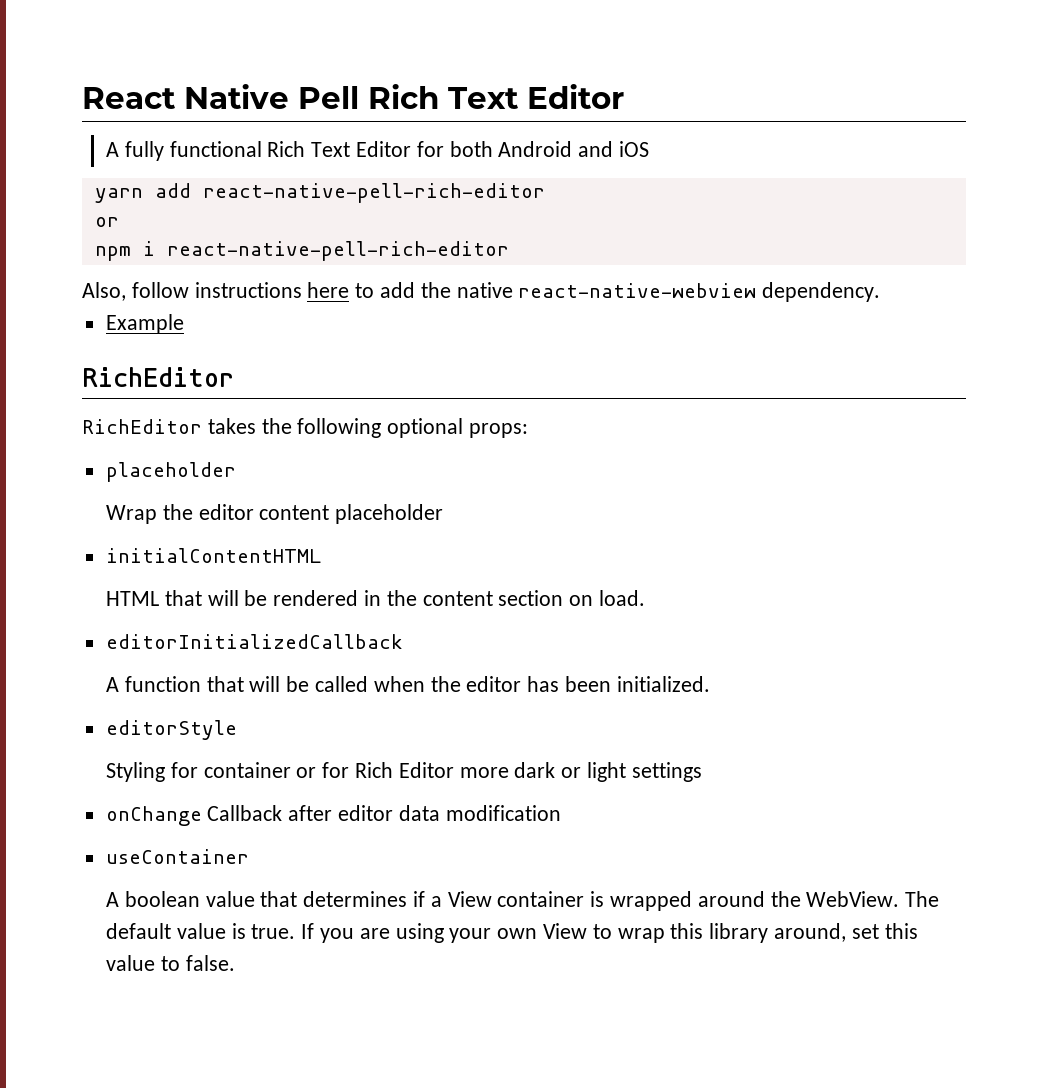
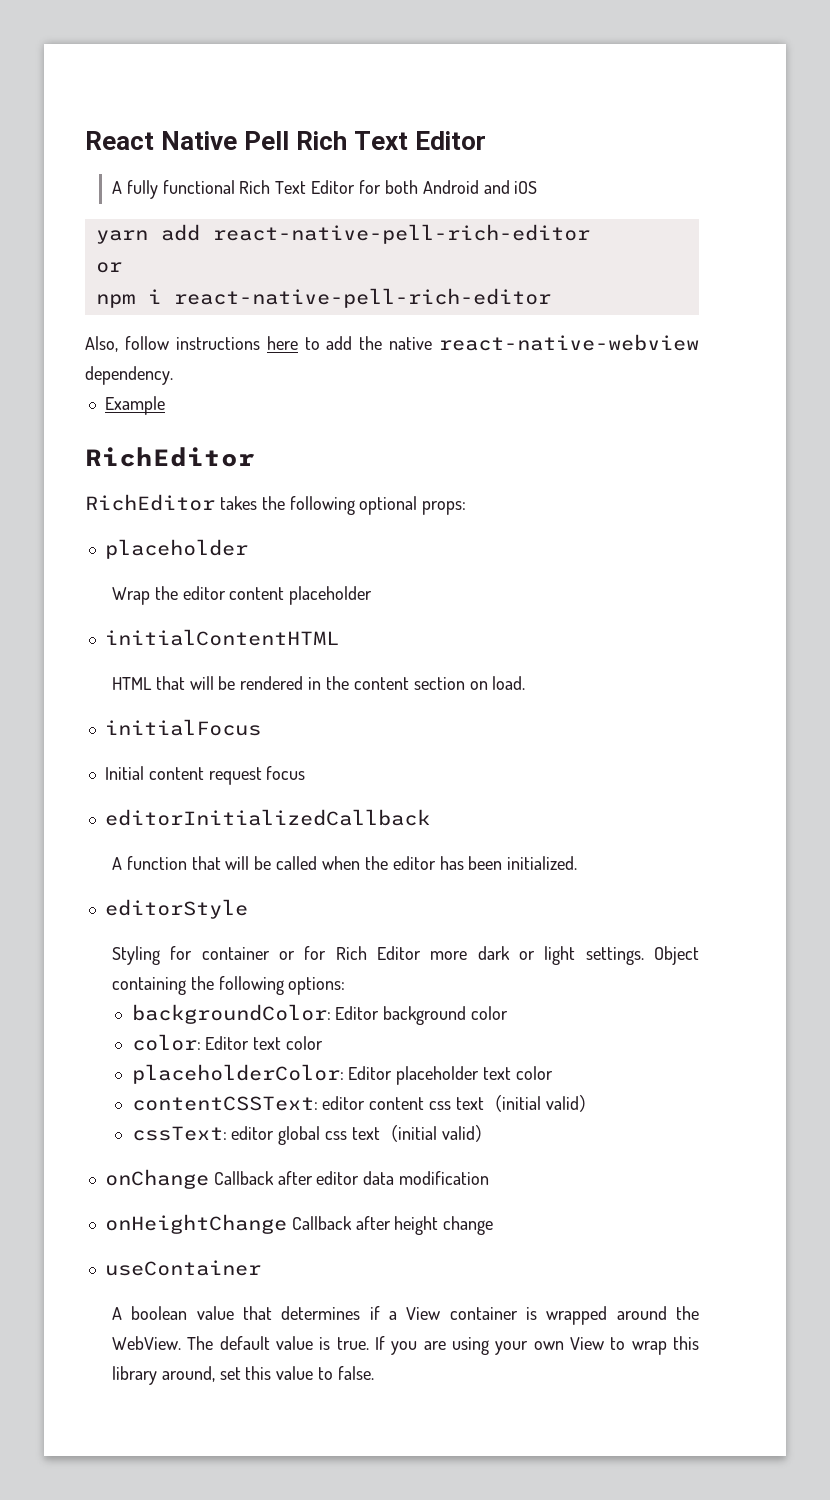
(645, 598) none -> [104,719,261,736] [104,766,306,785] // initialFocus // Initial content request focus
[631,762,702,782] settings -> [585,946,699,965] [111,976,346,995] [131,1004,509,1025] [131,1034,324,1051] [131,1064,554,1085] [131,1094,597,1112] [131,1124,493,1145] settings. Object containing the following options: // backgroundColor: Editor background color // color: Editor text color // placeholderColor: Editor placeholder text color // contentCSSText: editor content css text（initial valid） // cssText: editor global css text（initial valid）
(561, 813) none -> [104,1214,494,1235] // onHeightChange Callback after height change

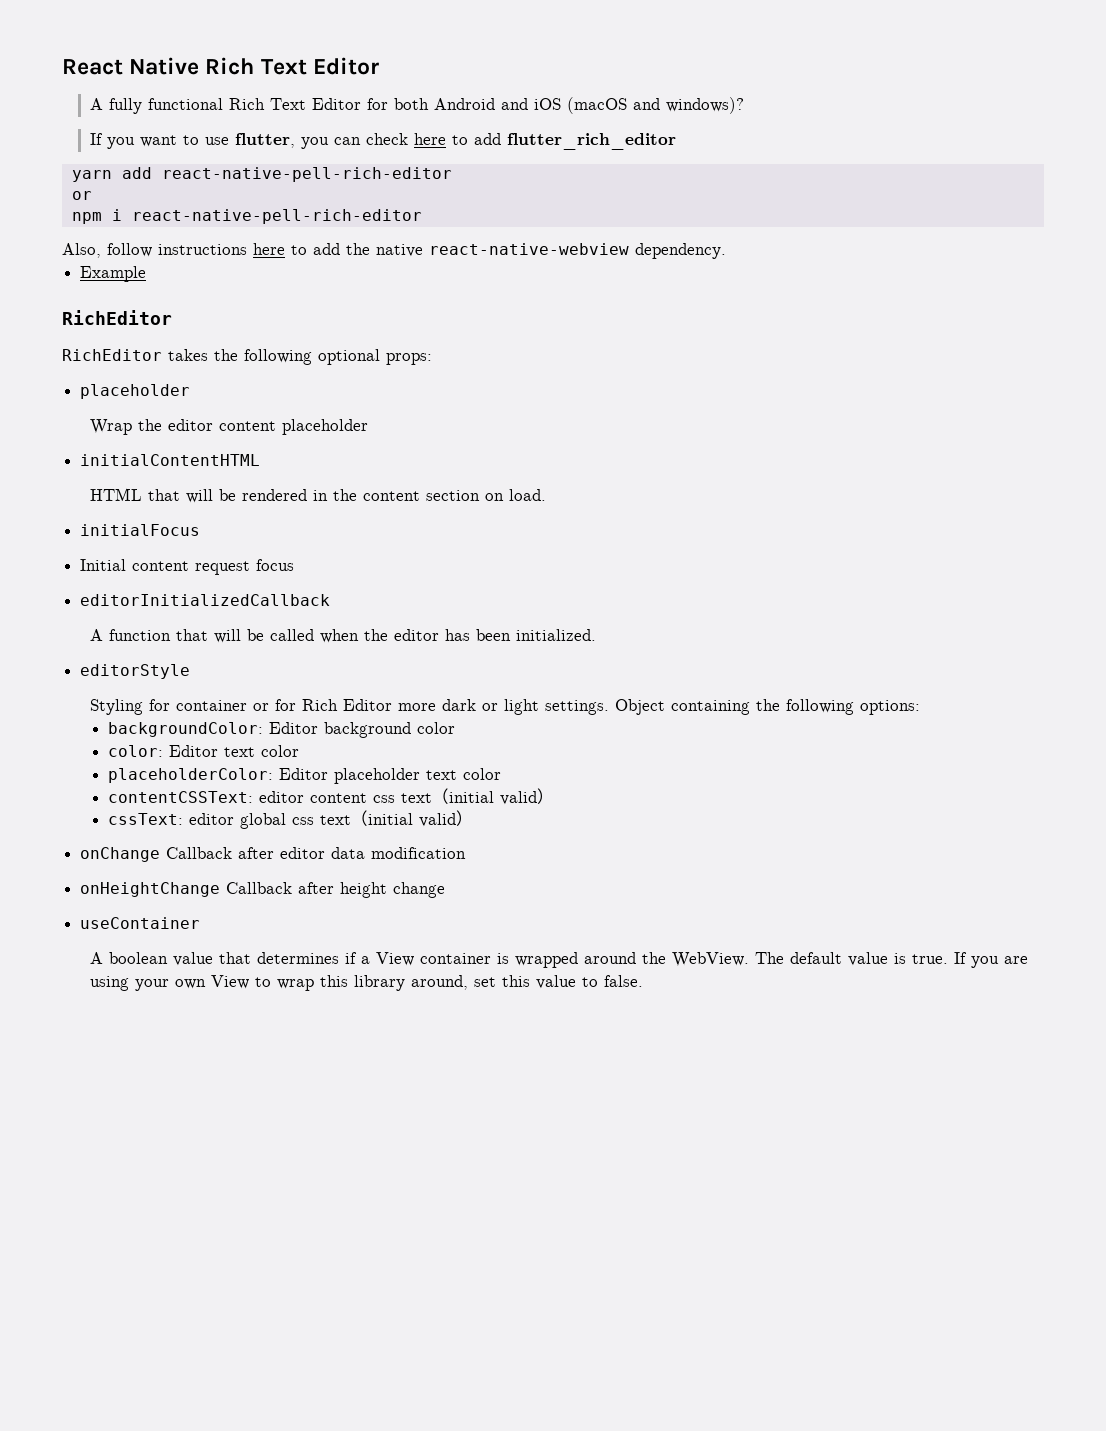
[244,131,290,150] Pell -> (200, 66) none
(538, 187) none -> [566,97,744,114] [89,133,676,150] (macOS and windows)? // If you want to use flutter, you can check here to add flutter_rich_editor

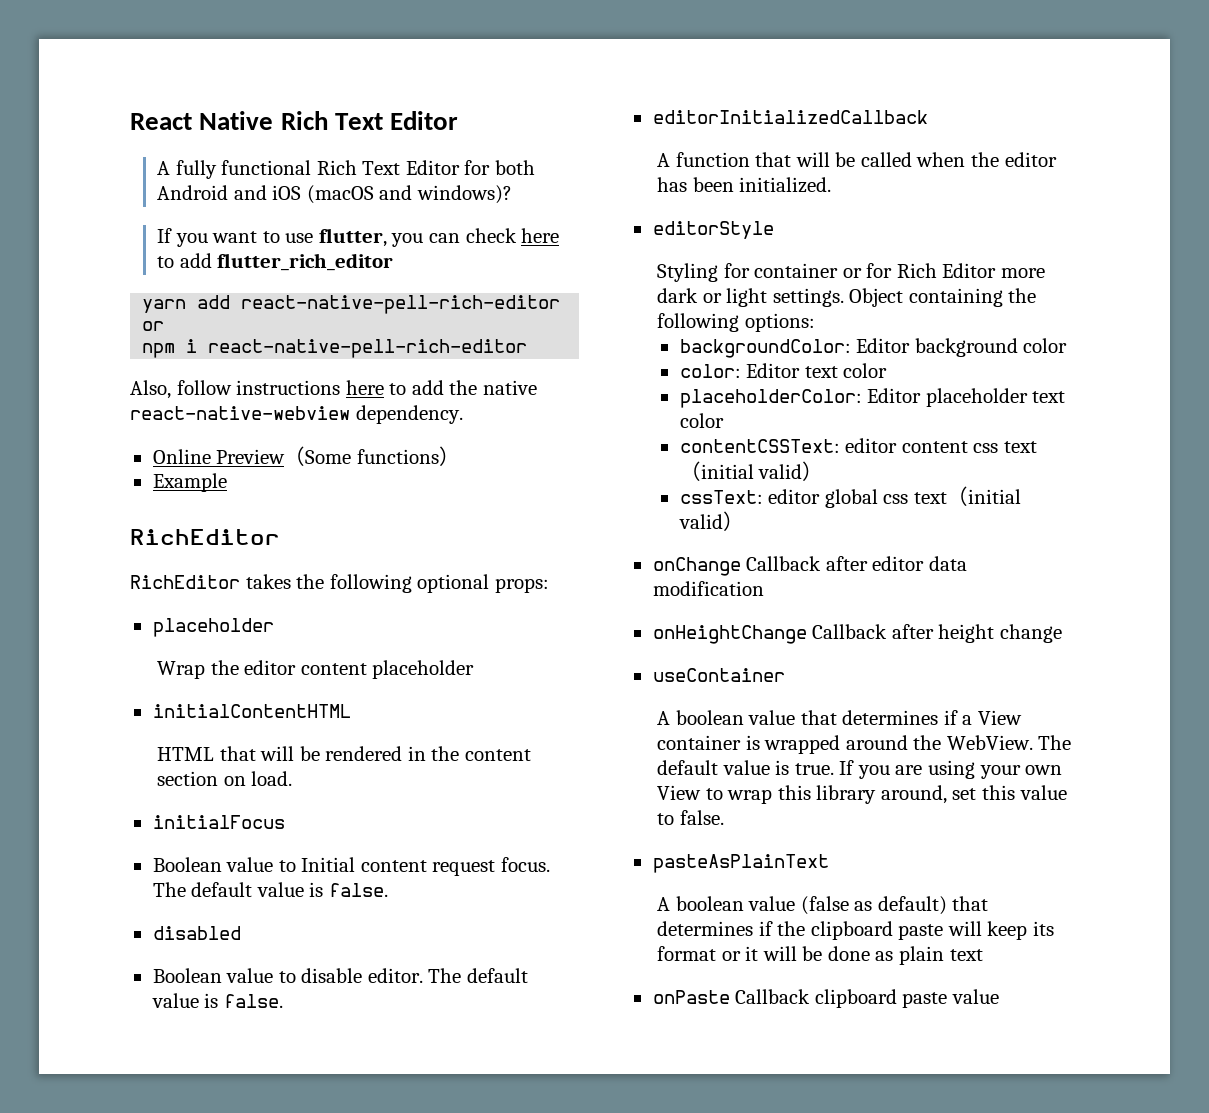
(726, 251) none -> [152,446,460,466] // Online Preview（Some functions）
[80,559,295,575] Initial content request focus -> [152,857,550,876] [152,882,388,897] [152,926,241,940] [152,968,528,983] [151,993,283,1008] Boolean value to Initial content request focus. The default value is false. // disabled // Boolean value to disable editor. The default value is false.
(643, 981) none -> [652,854,829,873] [657,896,989,915] [657,921,1054,940] [657,946,983,965] [652,989,999,1008] // pasteAsPlainText // A boolean value (false as default) that determines if the clipboard paste will keep its format or it will be done as plain text // onPaste Callback clipboard paste value

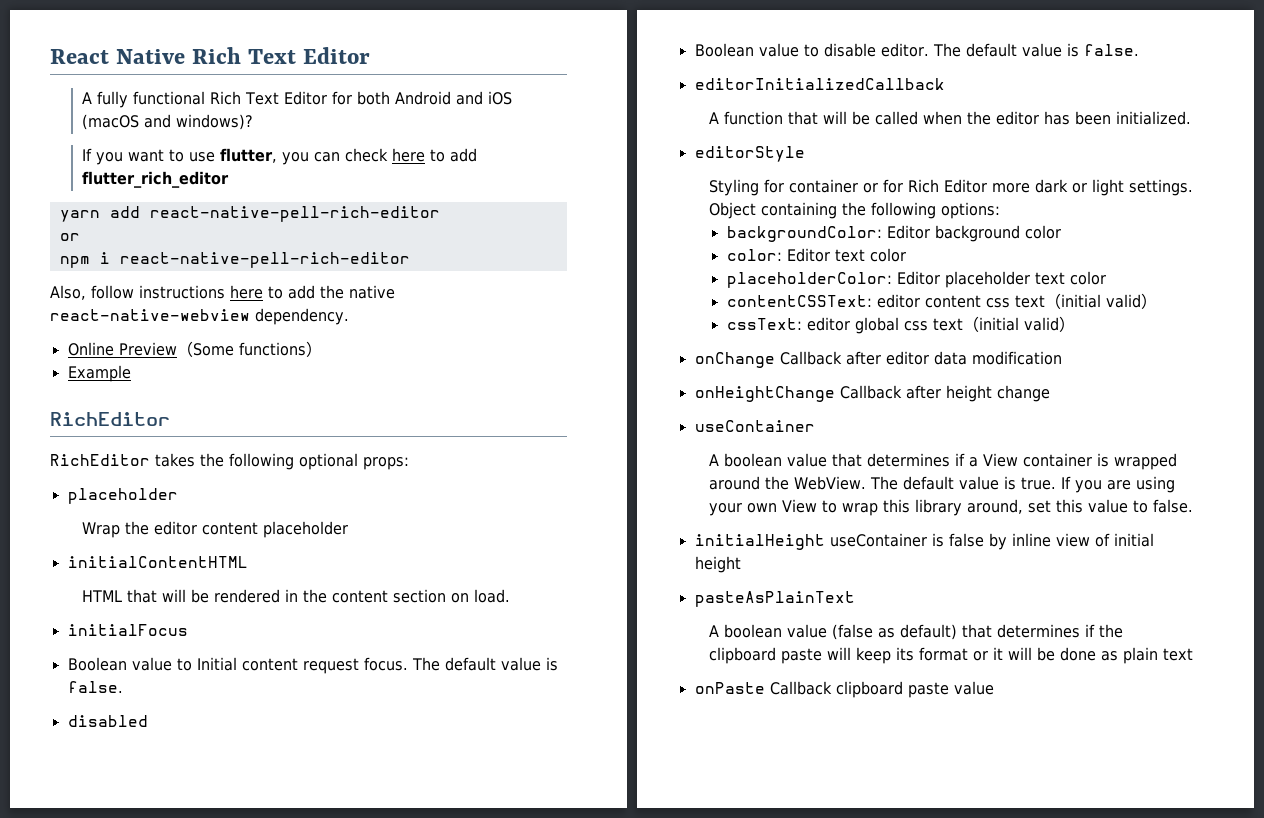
(724, 817) none -> [694,533,1154,550] [694,556,741,573] // initialHeight useContainer is false by inline view of initial height

